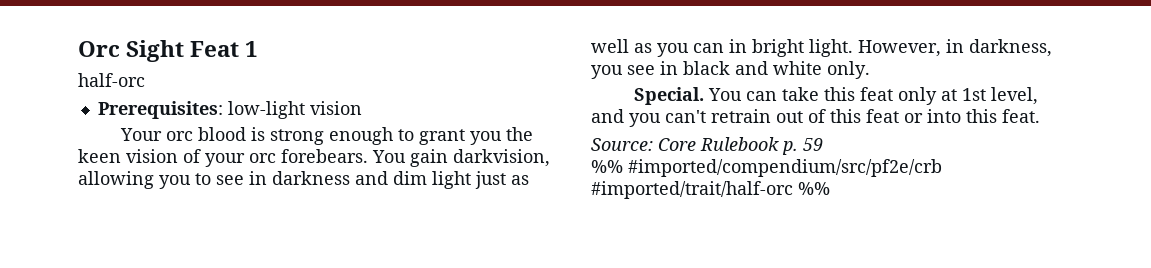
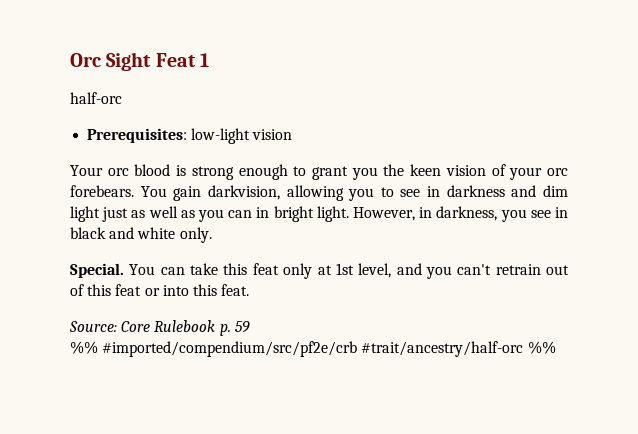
[591,181,793,199] #imported/trait/half-orc -> [361,341,524,357] #trait/ancestry/half-orc

